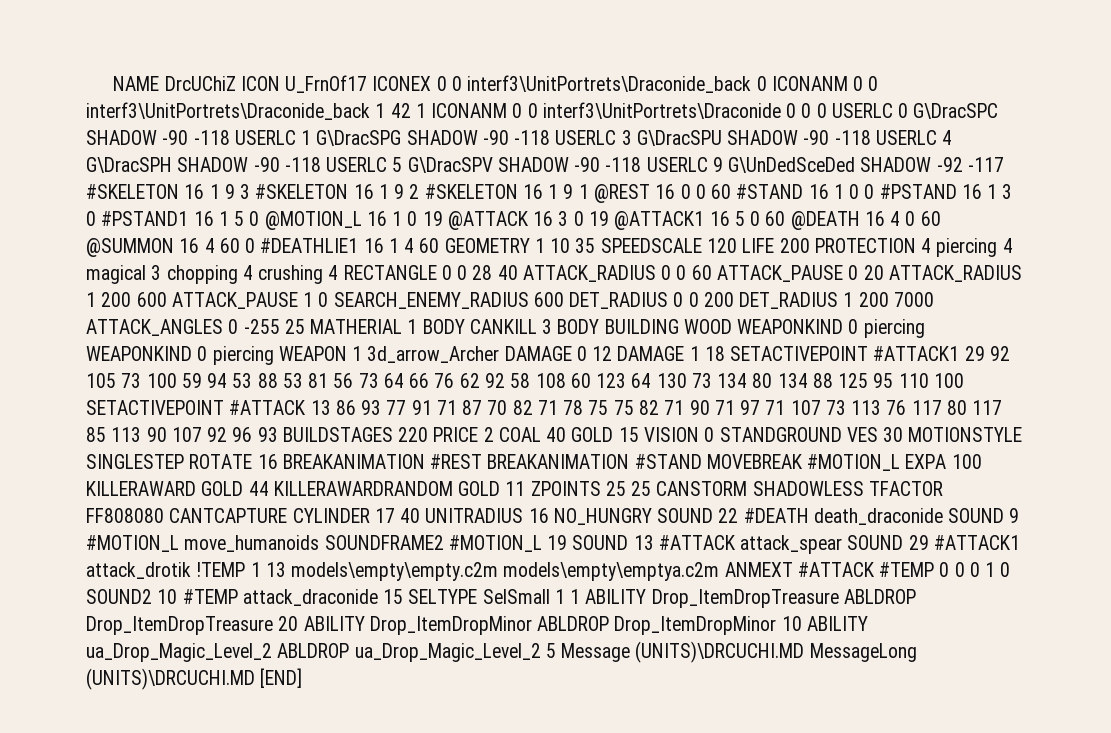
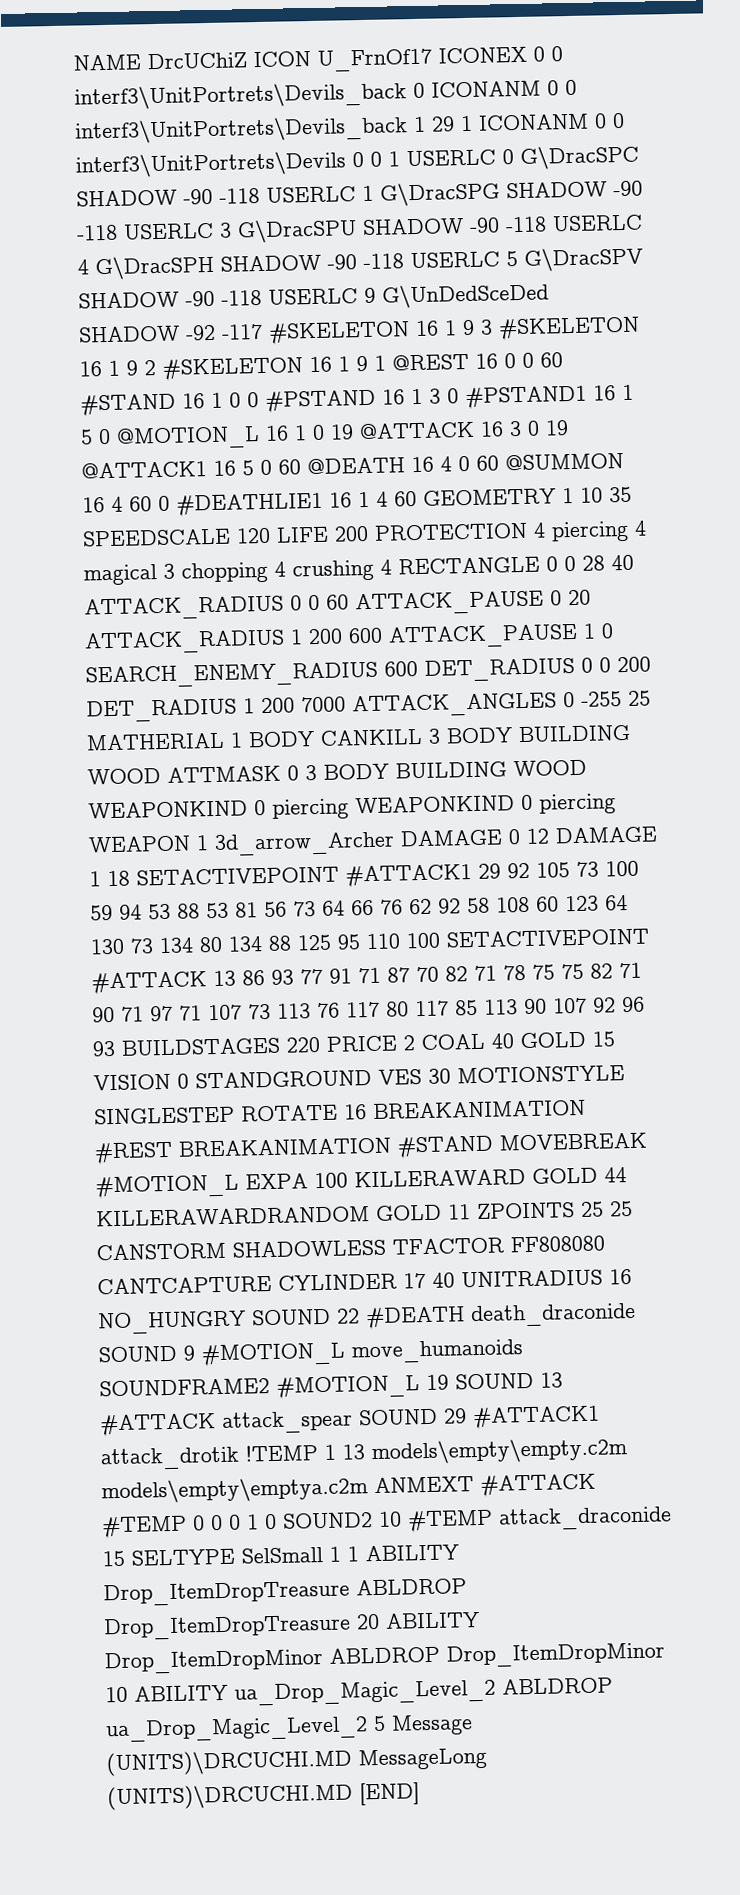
[467,75,752,93] interf3\UnitPortrets\Draconide_back -> [74,81,407,111] interf3\UnitPortrets\Devils_back
[86,102,411,120] interf3\UnitPortrets\Draconide_back 1 42 -> [74,115,455,145] interf3\UnitPortrets\Devils_back 1 29
[542,102,827,119] interf3\UnitPortrets\Draconide 0 0 0 -> [75,150,400,179] interf3\UnitPortrets\Devils 0 0 1
(732, 326) none -> [167,759,587,783] ATTMASK 0 3 BODY BUILDING WOOD

